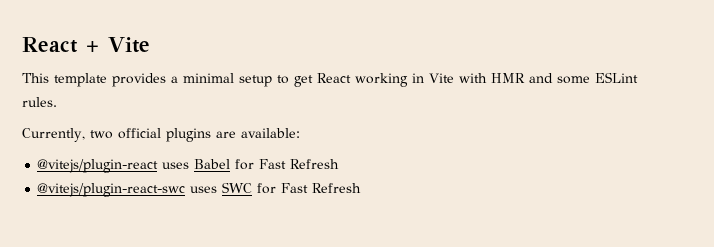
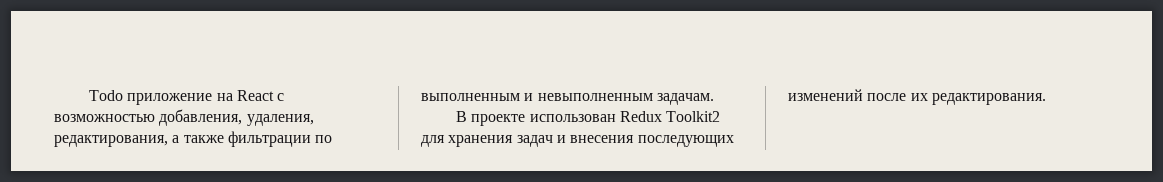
[22,37,150,53] [22,72,638,87] [22,97,57,107] [22,128,300,142] [37,159,340,173] [37,182,362,197] React + Vite // This template provides a minimal setup to get React working in Vite with HMR and some ESLint rules. // Currently, two official plugins are available: // @vitejs/plugin-react uses Babel for Fast Refresh // @vitejs/plugin-react-swc uses SWC for Fast Refresh -> [89,90,285,105] [54,109,314,126] [54,131,333,147] [421,93,714,105] [456,111,721,126] [421,135,734,147] [788,89,1046,105] Todo приложение на React с возможностью добавления, удаления, редактирования, а также фильтрации по выполненным и невыполненным задачам. // В проекте использован Redux Toolkit2 для хранения задач и внесения последующих изменений после их редактирования.

